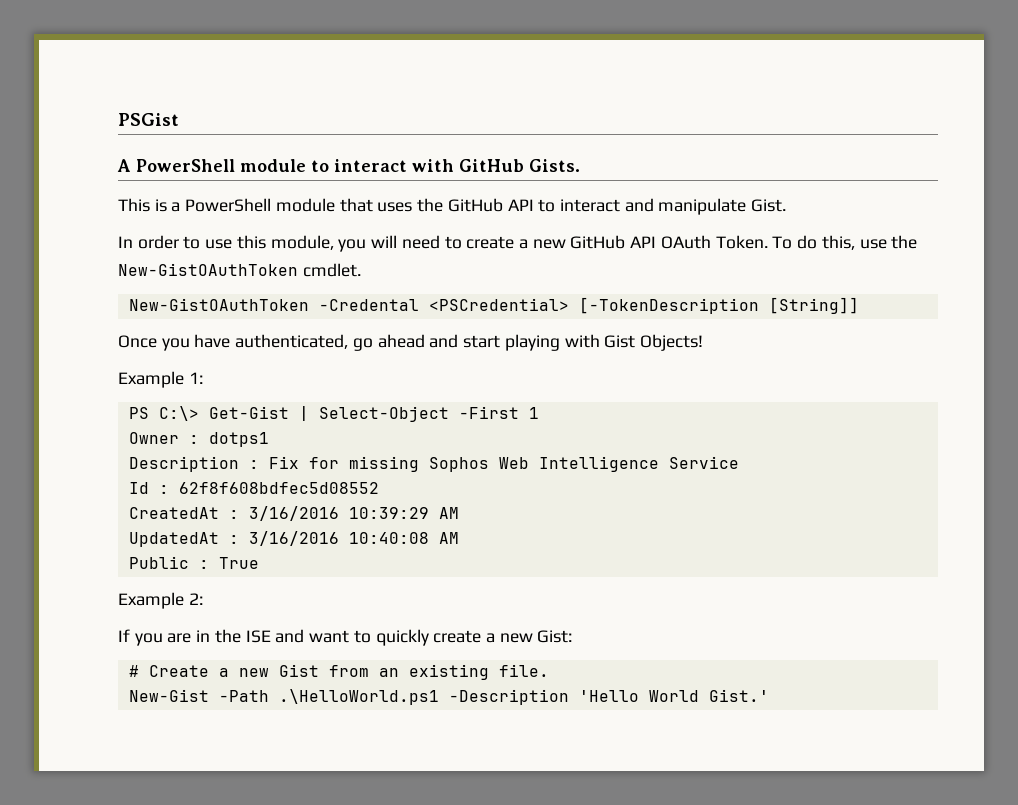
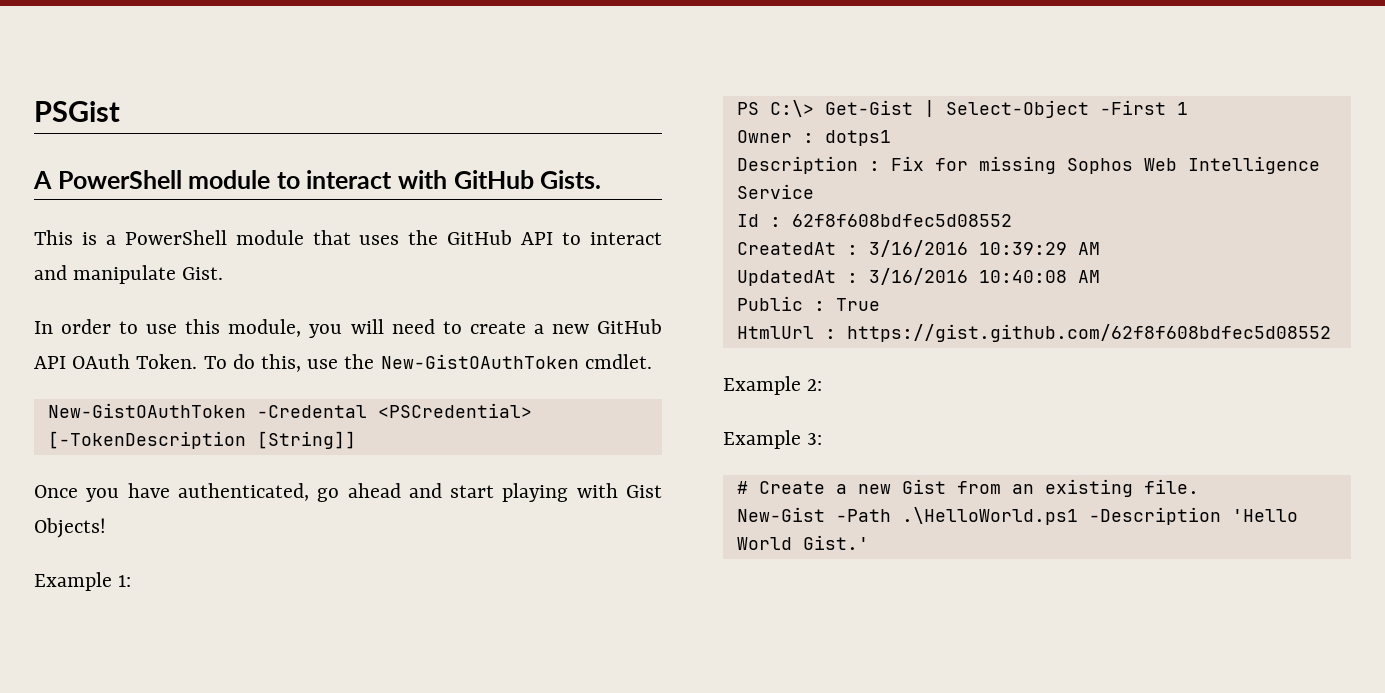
(259, 563) none -> [736,324,1331,342] // HtmlUrl : https://gist.github.com/62f8f608bdfec5d08552
[118,629,573,646] If you are in the ISE and want to quickly create a new Gist: -> [723,430,823,449] Example 3:

